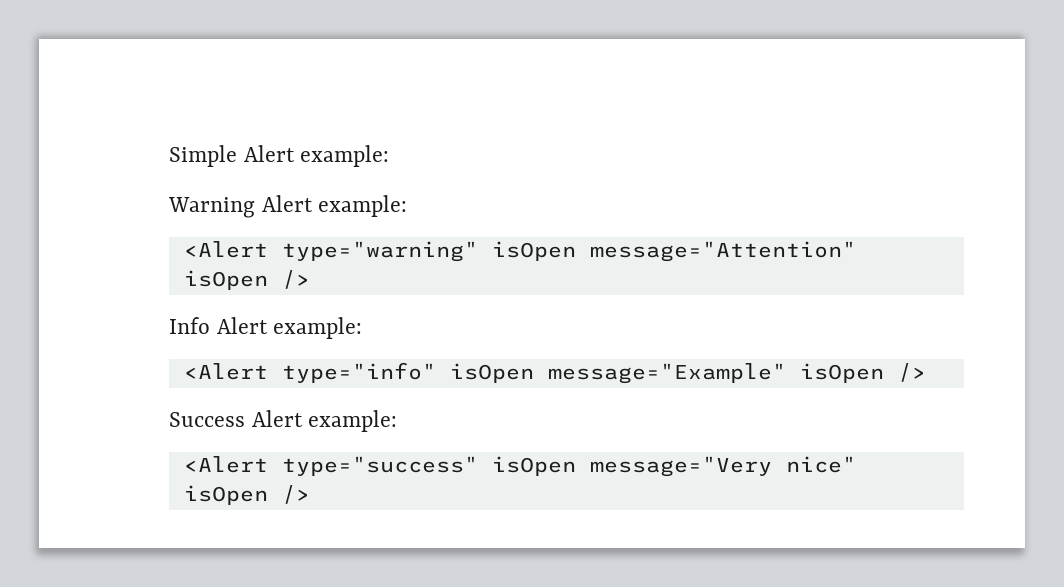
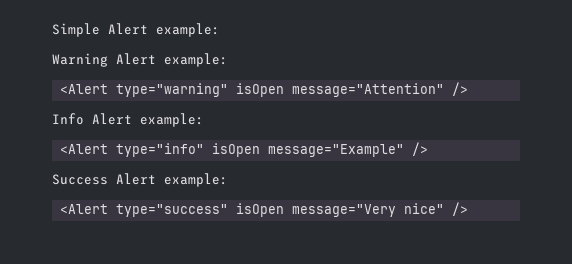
[183,270,268,290] isOpen -> (445, 90) none
[799,363,884,383] isOpen -> (405, 150) none
[183,485,268,505] isOpen -> (445, 208) none

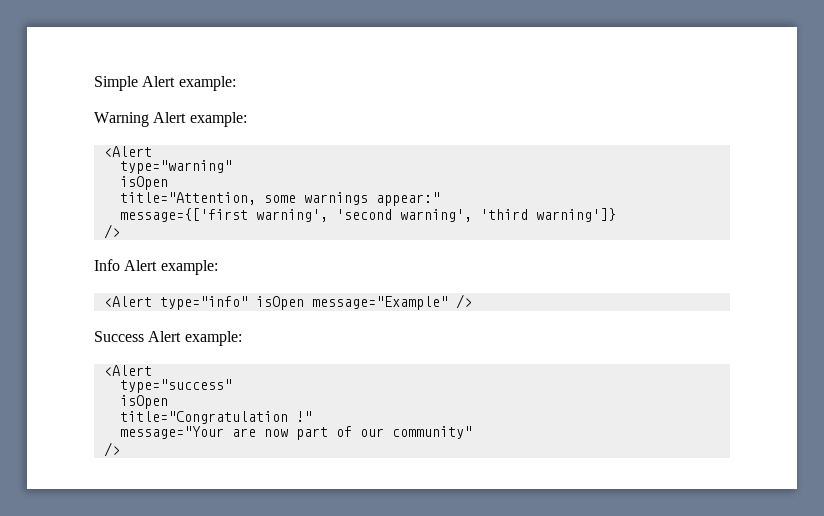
(109, 89) none -> (152, 151) //
[236,83,445,97] isOpen message="Attention" -> [119,176,168,190] [119,192,440,206] [119,208,616,222] // isOpen // title="Attention, some warnings appear:" // message={['first warning', 'second warning', 'third warning']} //
(109, 209) none -> (152, 370) //
[236,203,445,217] isOpen message="Very nice" -> [119,395,168,409] [119,411,312,424] [119,426,472,440] // isOpen // title="Congratulation !" // message="Your are now part of our community" //

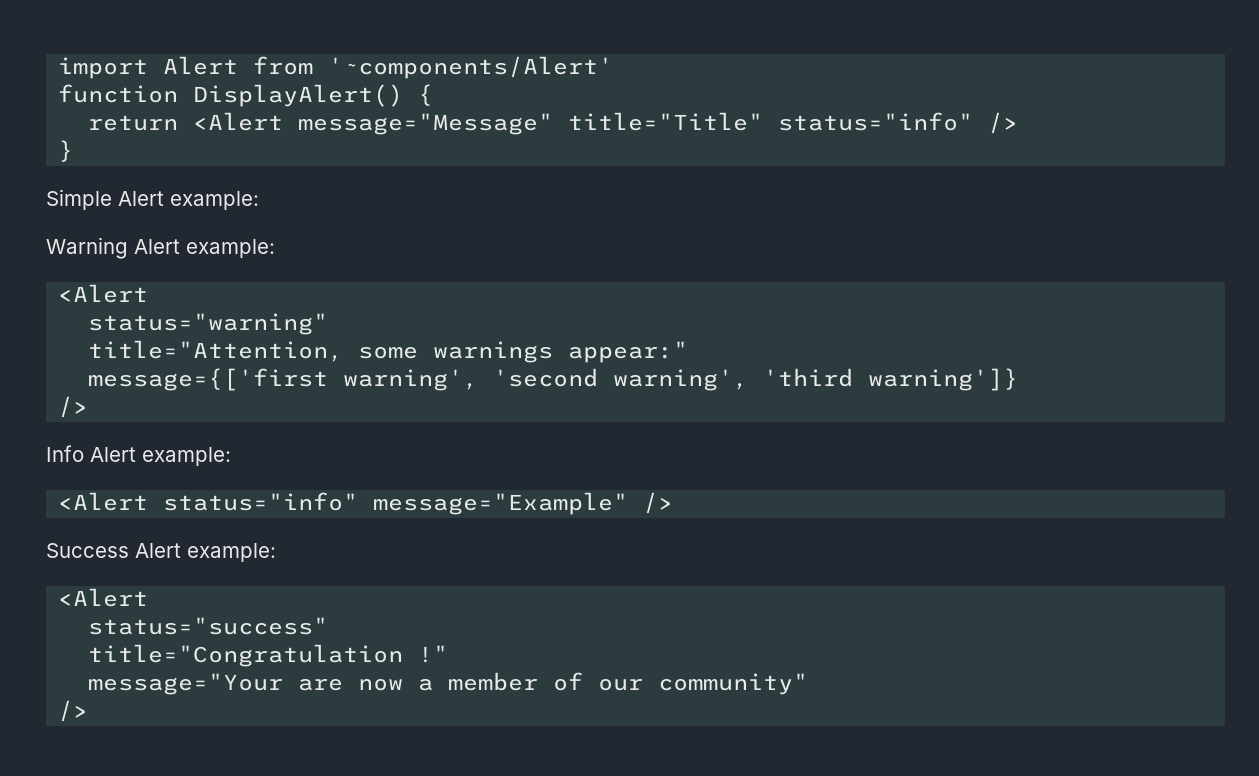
(94, 83) none -> [58,56,614,79] [58,84,434,107] [88,112,1019,135] [58,140,74,162] import Alert from '~components/Alert' // function DisplayAlert() { // return <Alert message="Message" title="Title" status="info" /> // } //
[119,160,232,174] [119,176,168,190] type="warning" // isOpen -> [88,313,329,335] status="warning"
[159,296,304,310] type="info" isOpen -> [163,492,359,511] status="info"
[119,379,232,393] [119,395,168,409] type="success" // isOpen -> [88,617,329,635] status="success"
[295,427,328,440] part -> [418,672,539,691] a member

